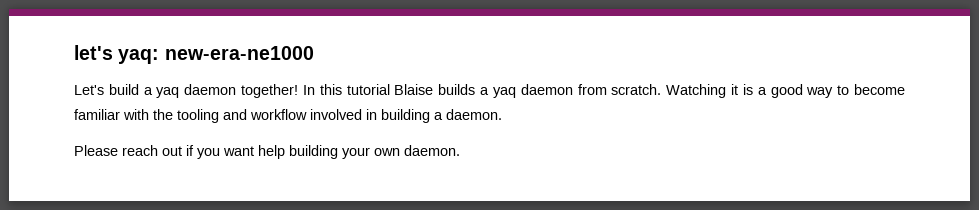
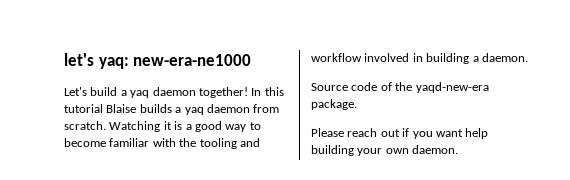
(502, 114) none -> [311,82,489,93] [311,99,357,110] // Source code of the yaqd-new-era package.

